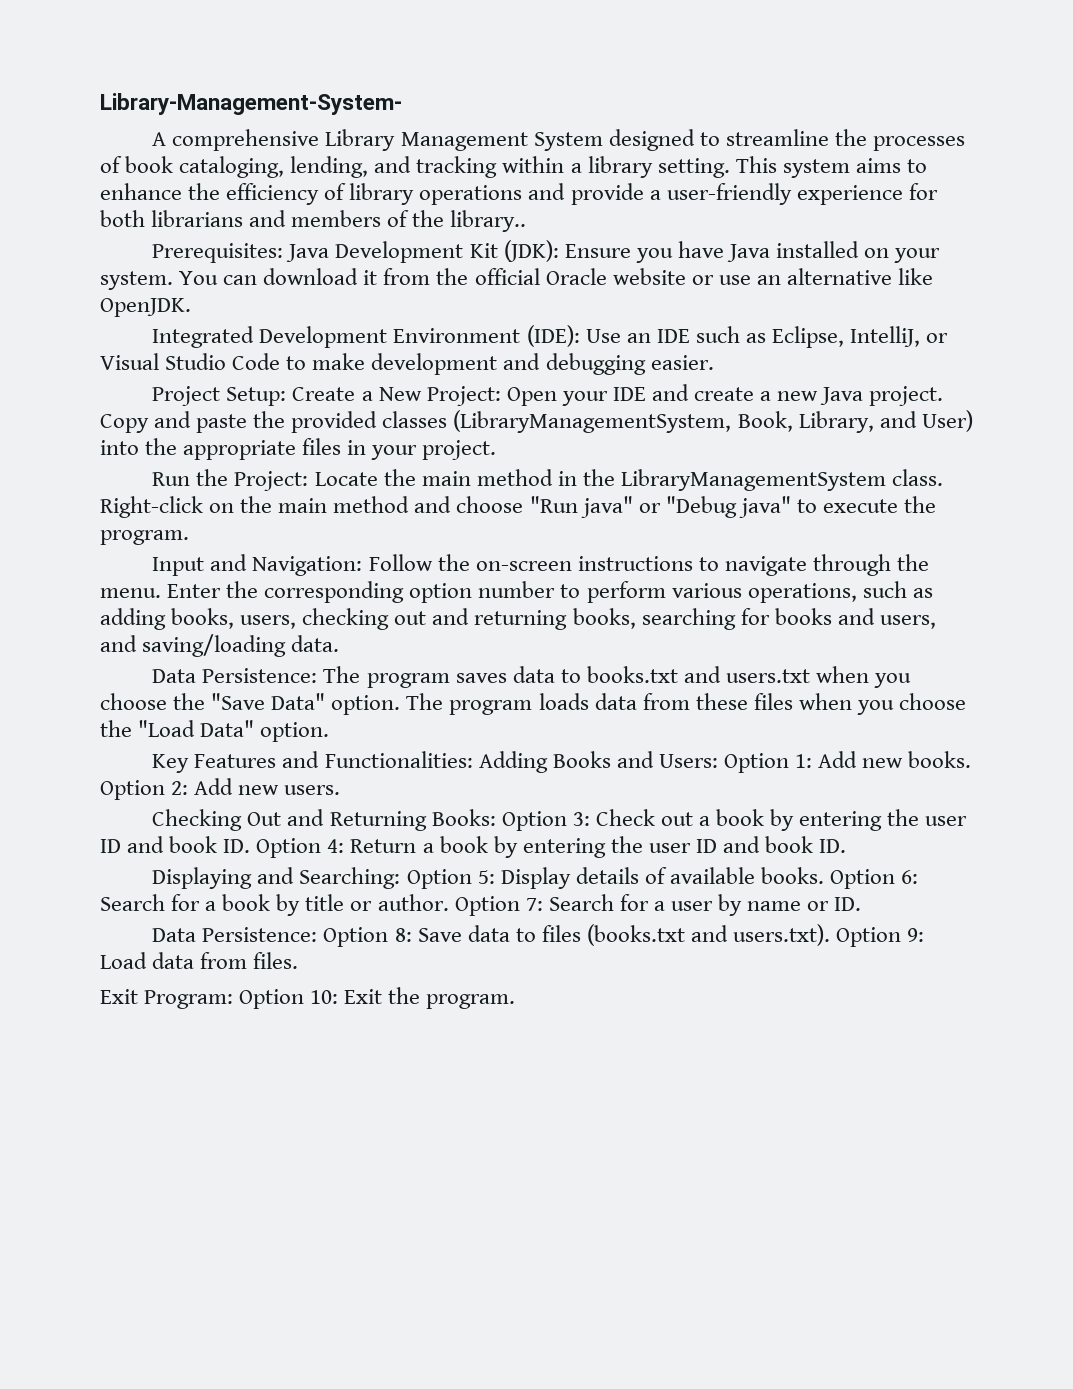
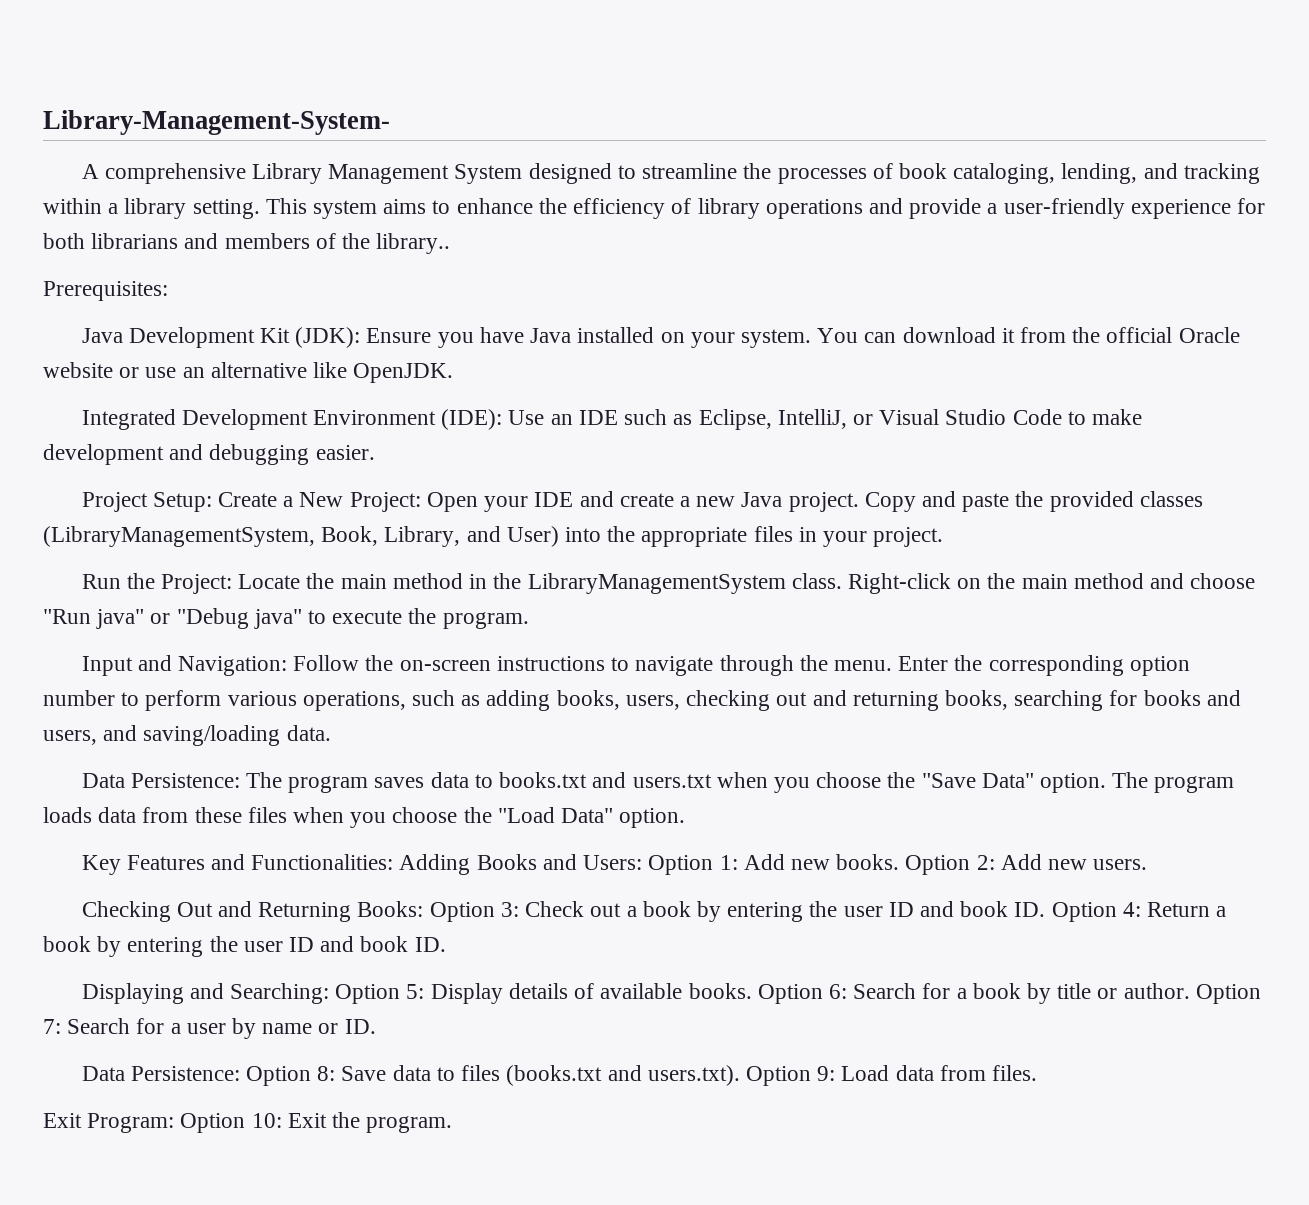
(284, 253) none -> (168, 291) //

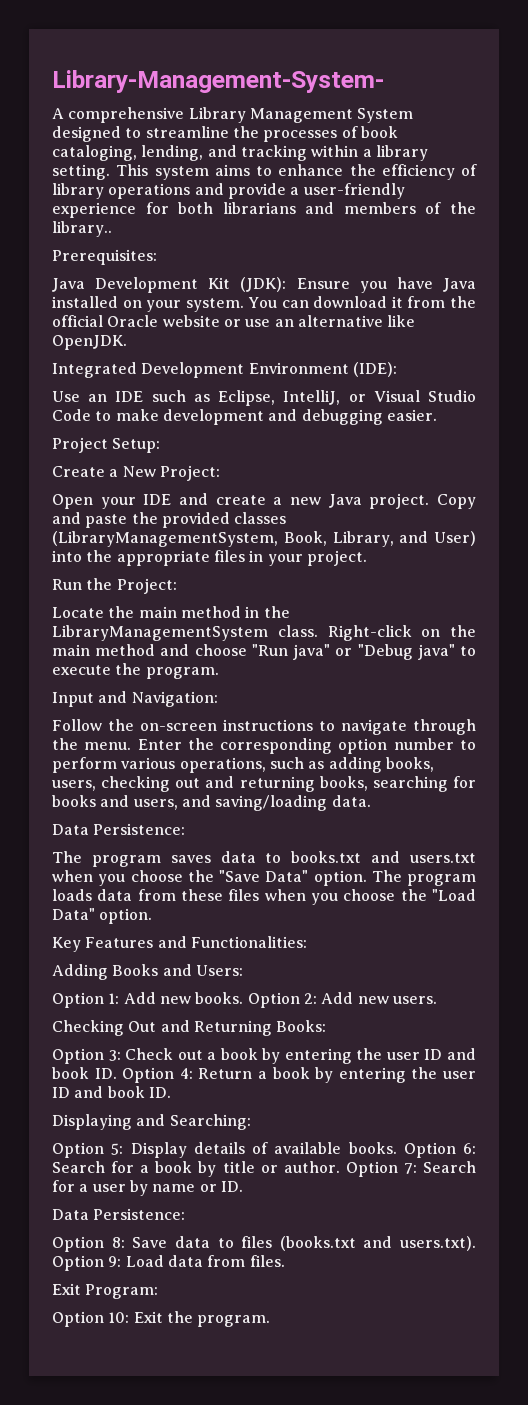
(503, 419) none -> (397, 369) //
(212, 502) none -> (161, 445) //
(421, 502) none -> (220, 473) //
(233, 584) none -> (177, 586) //
(288, 666) none -> (218, 699) //
(240, 780) none -> (186, 829) //
(394, 862) none -> (307, 942) //
(643, 862) none -> (243, 970) //
(424, 909) none -> (327, 1026) //
(330, 993) none -> (251, 1122) //
(240, 1073) none -> (186, 1214) //
(175, 1123) none -> (159, 1291) //

